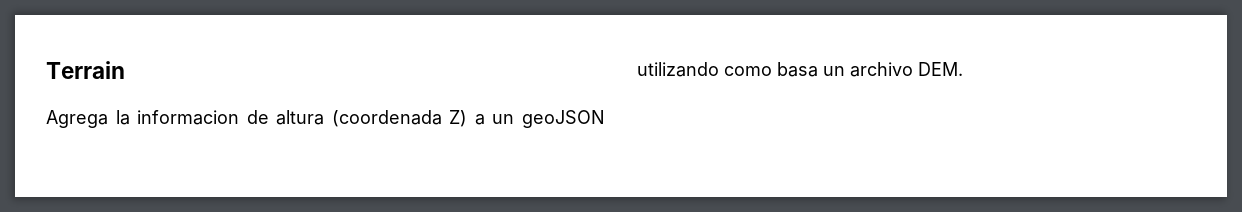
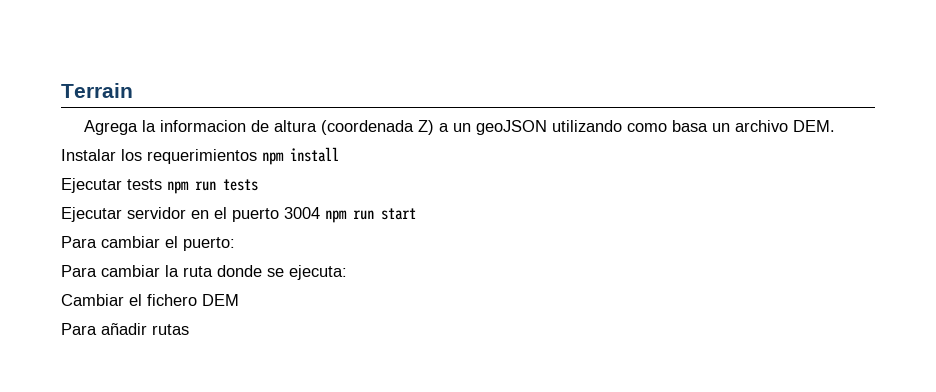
(963, 69) none -> [61,147,339,165] [61,178,258,194] [61,207,416,223] [61,236,235,251] [61,265,347,280] [61,294,239,306] [61,323,189,335] // Instalar los requerimientos npm install // Ejecutar tests npm run tests // Ejecutar servidor en el puerto 3004 npm run start // Para cambiar el puerto: // Para cambiar la ruta donde se ejecuta: // Cambiar el fichero DEM // Para añadir rutas

